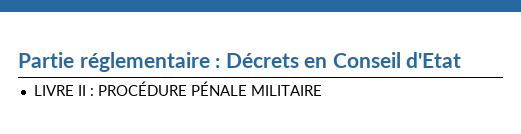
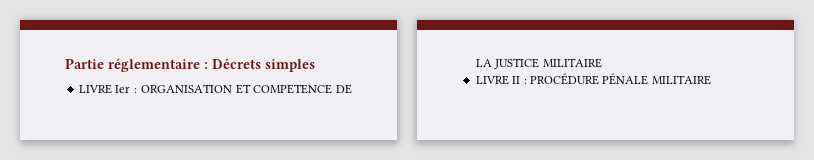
[304,52,462,68] en Conseil d'Etat -> [265,59,315,72] [78,84,352,94] [475,58,602,69] simples // LIVRE Ier : ORGANISATION ET COMPETENCE DE LA JUSTICE MILITAIRE

